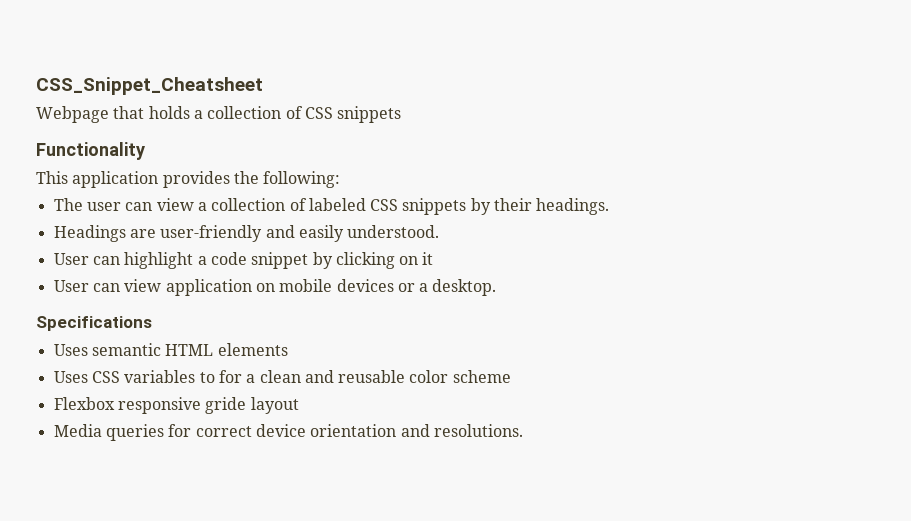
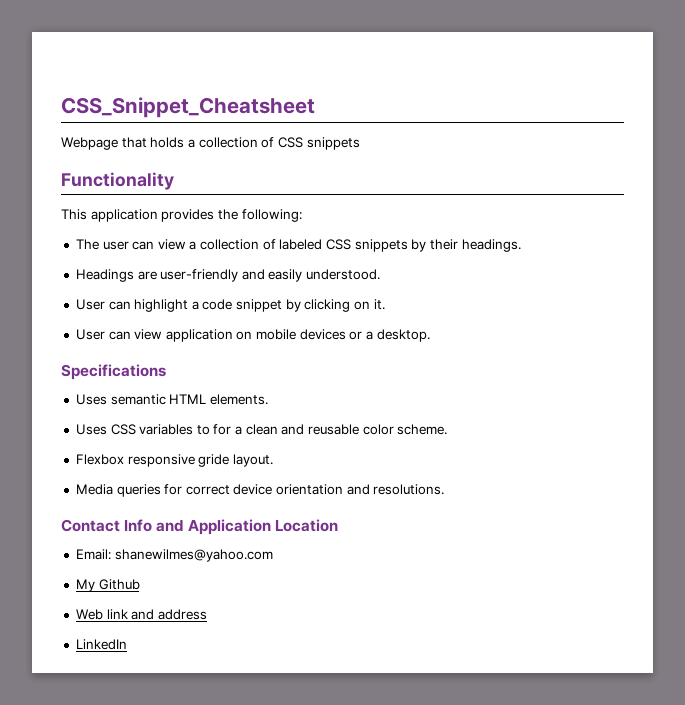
[422,252,434,265] it -> [373,299,385,310] it.
[217,343,288,356] elements -> [209,394,268,405] elements.
[452,370,511,383] scheme -> [397,424,448,435] scheme.
[250,397,299,414] layout -> [232,454,273,467] layout.
(523, 430) none -> [61,519,338,535] [75,549,273,562] [75,579,140,592] [75,609,207,620] [75,639,127,650] // Contact Info and Application Location // Email: shanewilmes@yahoo.com // My Github // Web link and address // LinkedIn

